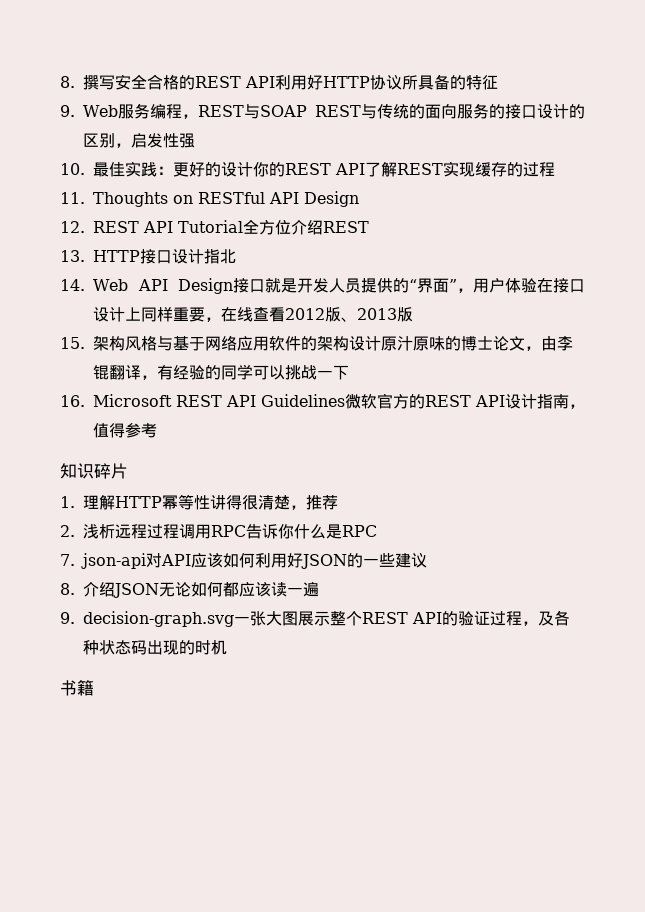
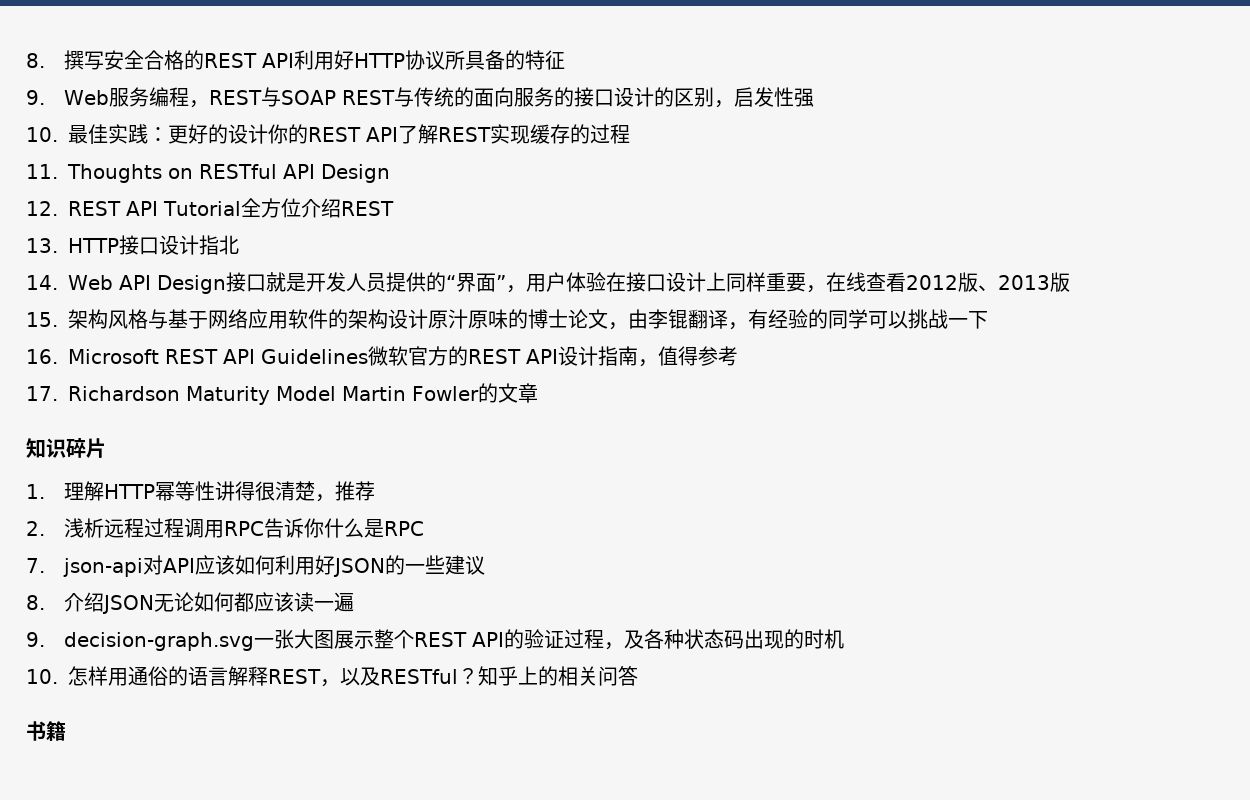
(157, 430) none -> [26,383,538,405] // 17. Richardson Maturity Model Martin Fowler的文章
(227, 647) none -> [26,666,638,687] // 10.怎样用通俗的语言解释REST，以及RESTful？知乎上的相关问答

